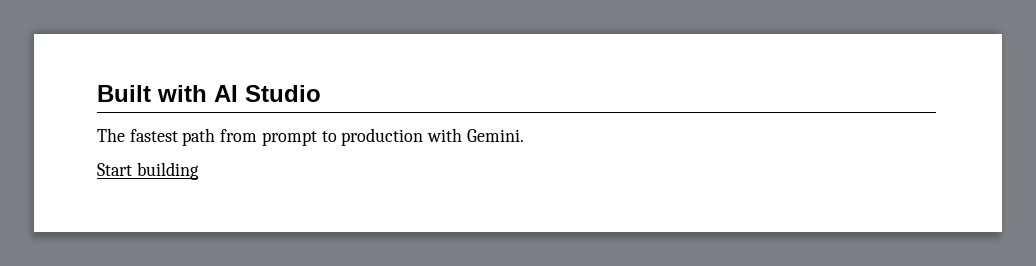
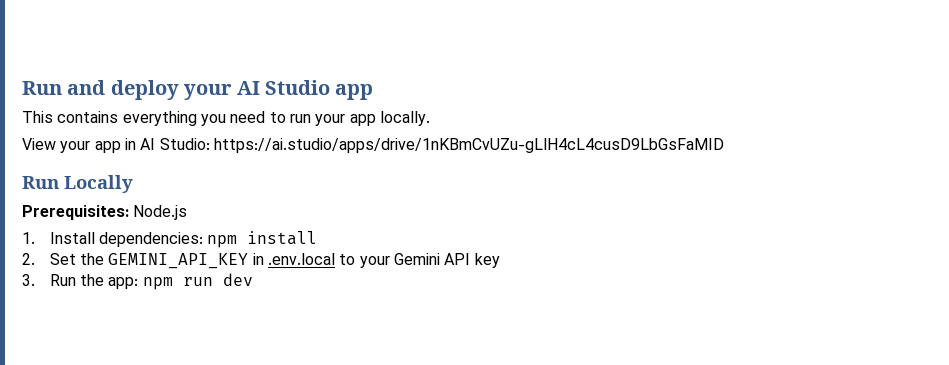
[97,85,321,102] [97,128,524,146] [97,162,199,180] Built with AI Studio // The fastest path from prompt to production with Gemini. // Start building -> [22,80,374,100] [22,111,430,126] [22,138,724,153] [22,175,133,193] [22,205,188,220] [22,231,318,248] [22,253,500,269] [22,273,253,290] Run and deploy your AI Studio app // This contains everything you need to run your app locally. // View your app in AI Studio: https://ai.studio/apps/drive/1nKBmCvUZu-gLlH4cL4cusD9LbGsFaMID // Run Locally // Prerequisites: Node.js // 1. Install dependencies: npm install // 2. Set the GEMINI_API_KEY in .env.local to your Gemini API key // 3. Run the app: npm run dev

